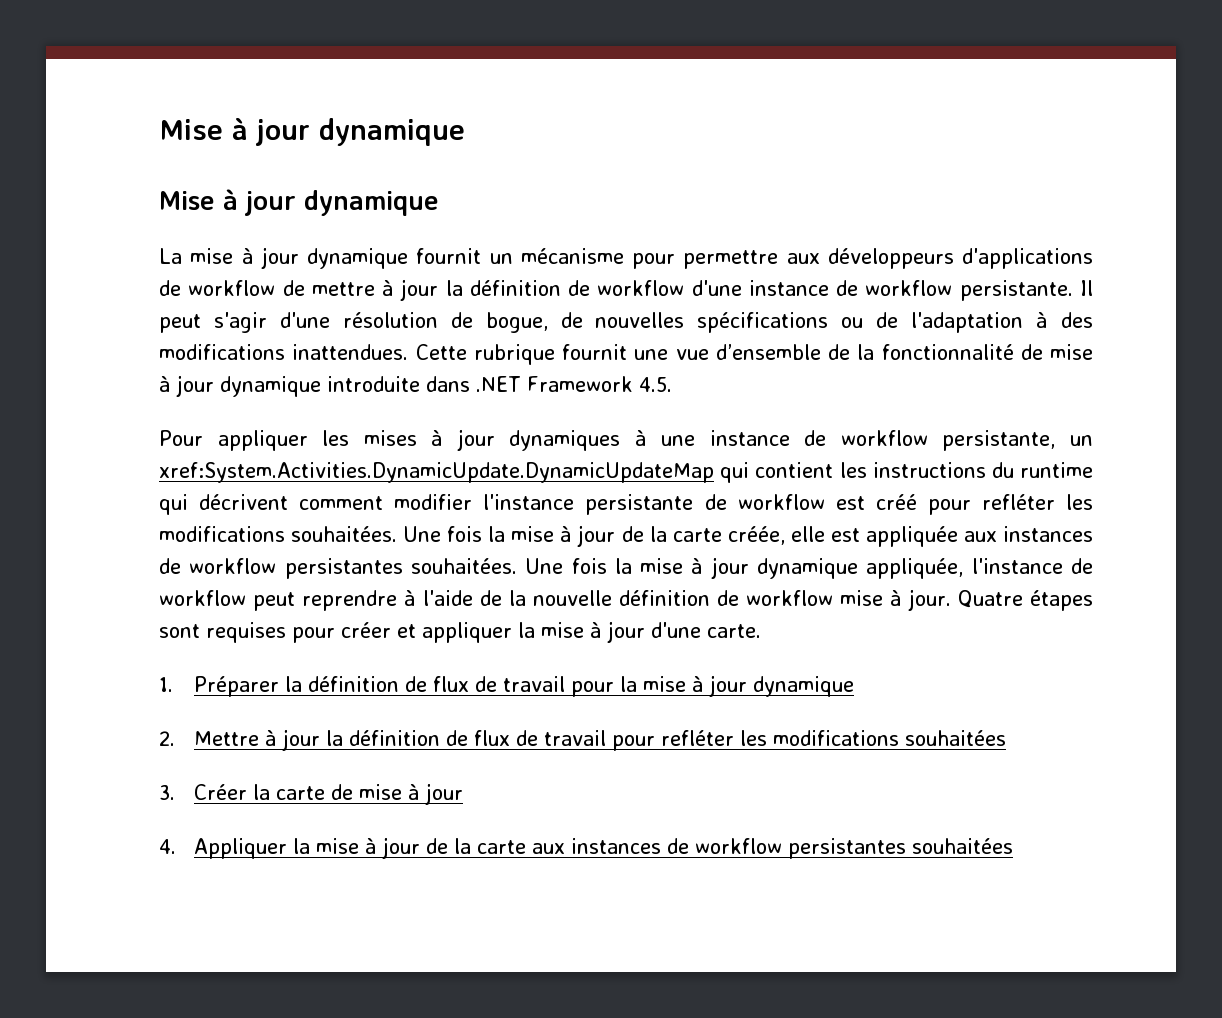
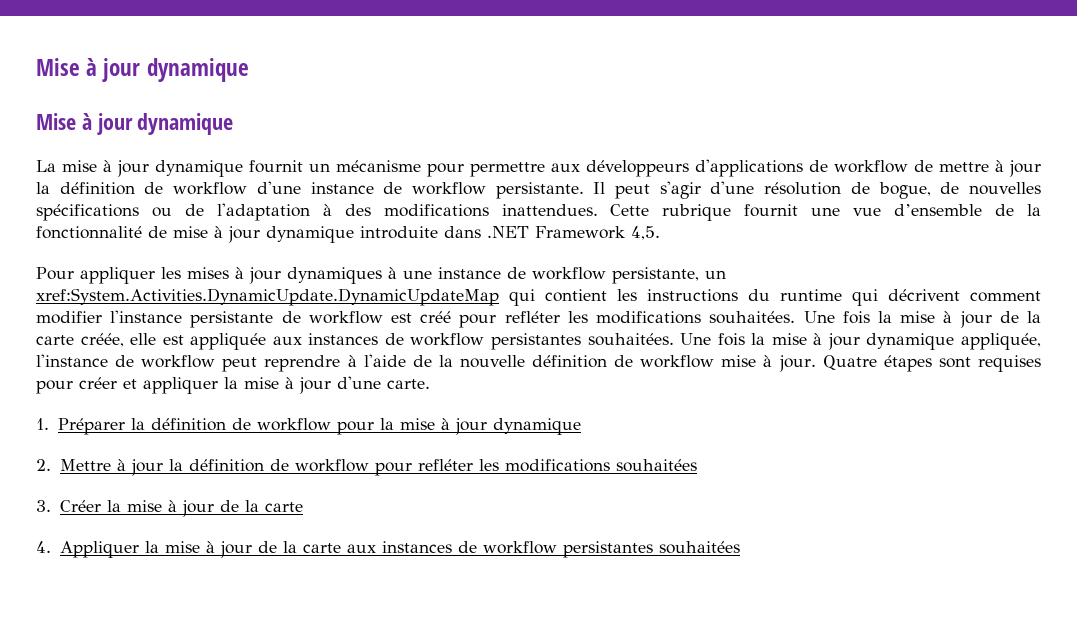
[639,377,672,392] 4.5. -> [631,226,660,240] 4,5.
[433,676,566,692] flux de travail -> [256,418,331,431] workflow
[474,730,607,746] flux de travail -> [294,459,369,472] workflow
[276,783,464,805] carte de mise à jour -> [126,500,303,517] mise à jour de la carte

